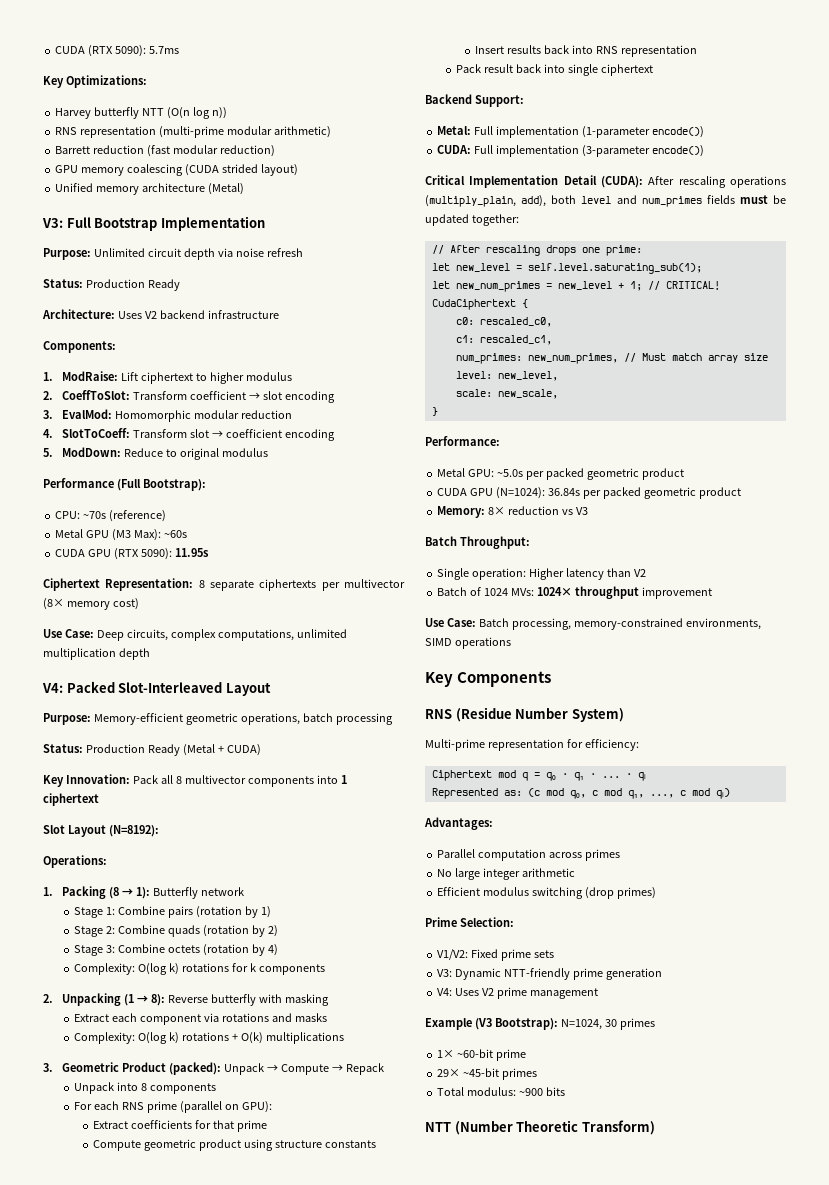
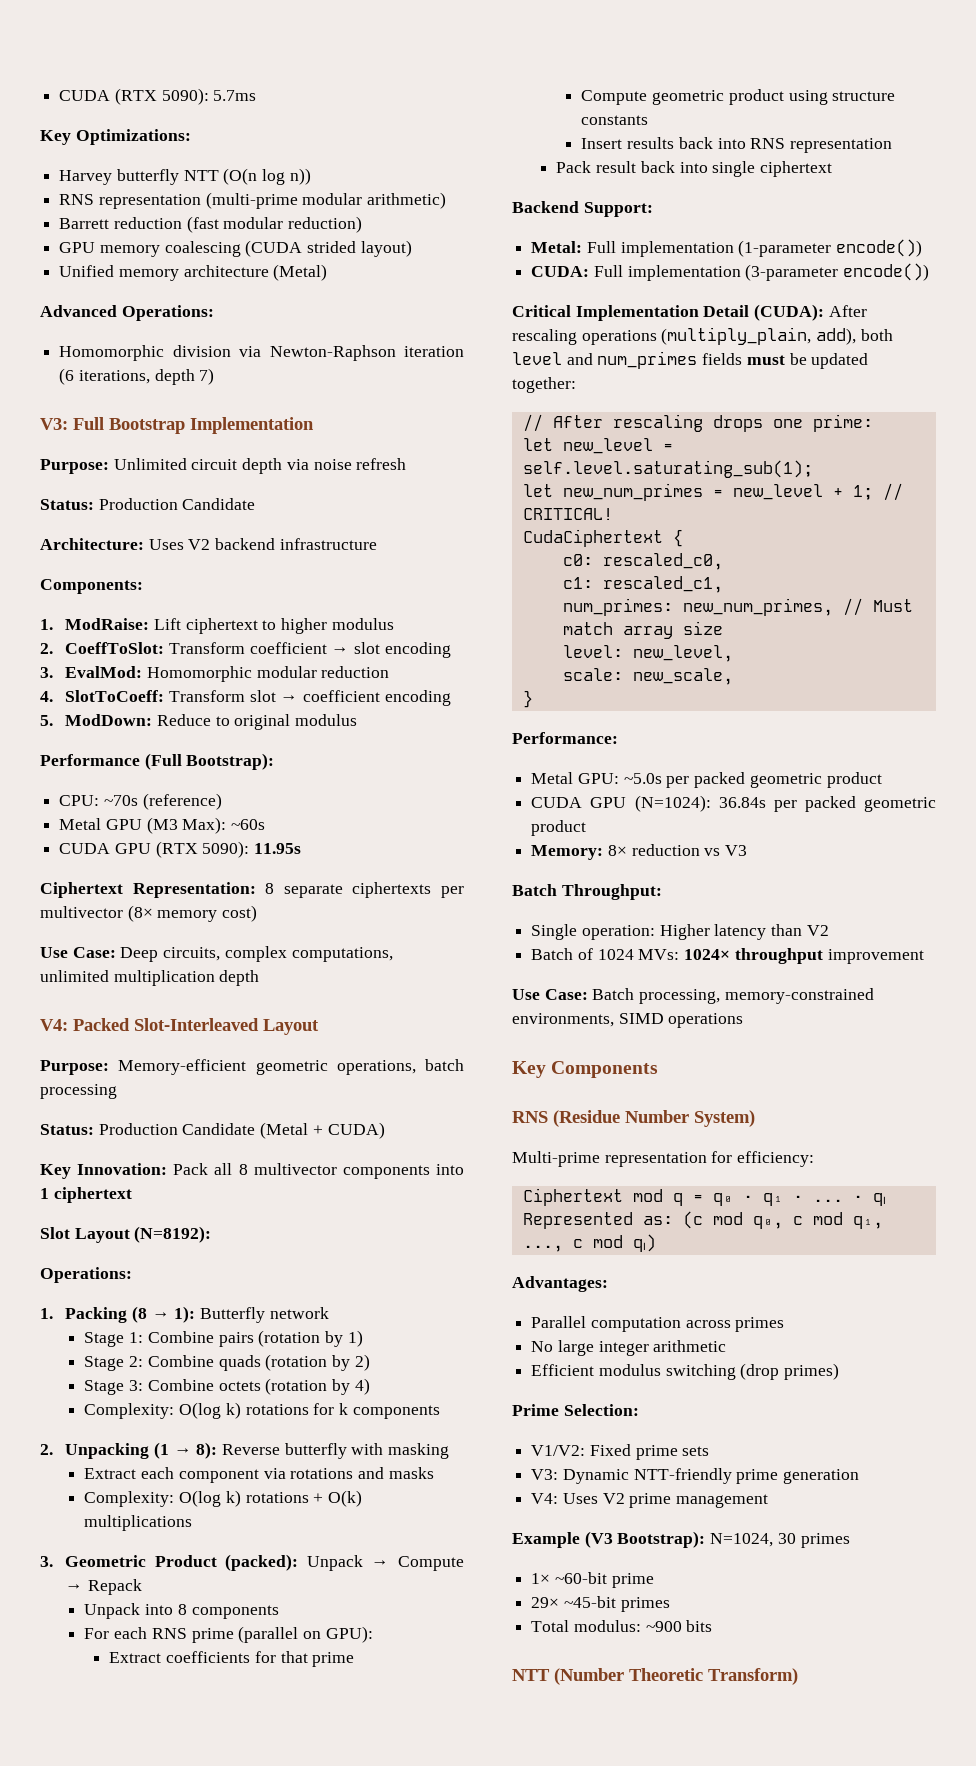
(245, 189) none -> [40,305,214,321] [59,345,464,361] [59,368,215,385] // Advanced Operations: // Homomorphic division via Newton-Raphson iteration (6 iterations, depth 7)
[147,279,180,291] Ready -> [182,498,256,510] Candidate
[147,744,180,756] Ready -> [182,1123,256,1135] Candidate

